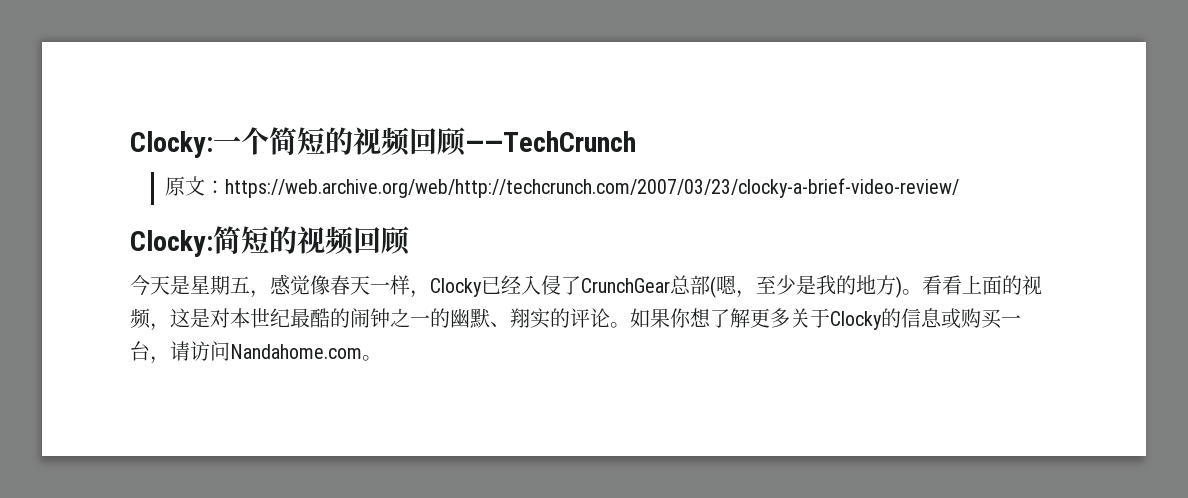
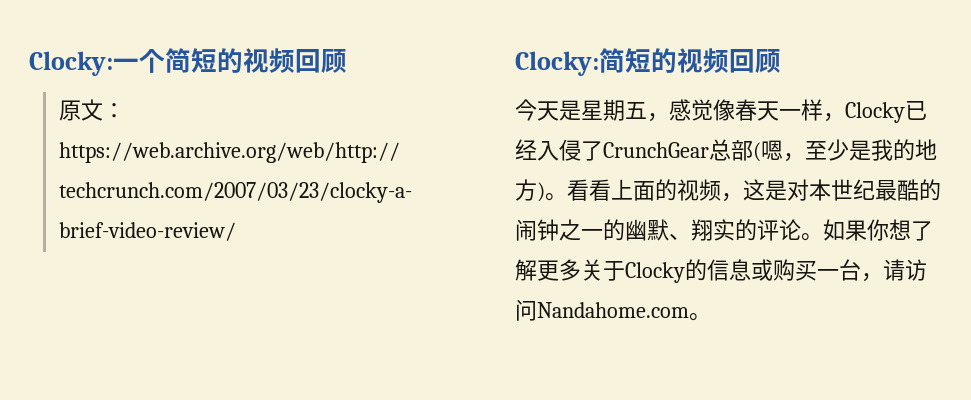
[465,131,636,152] ——TechCrunch -> (347, 61) none

